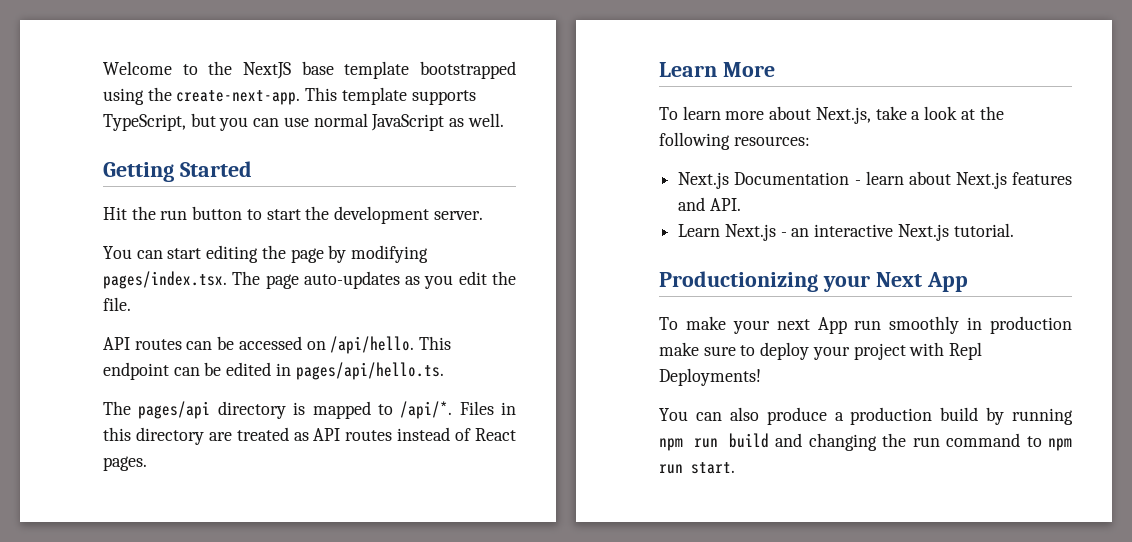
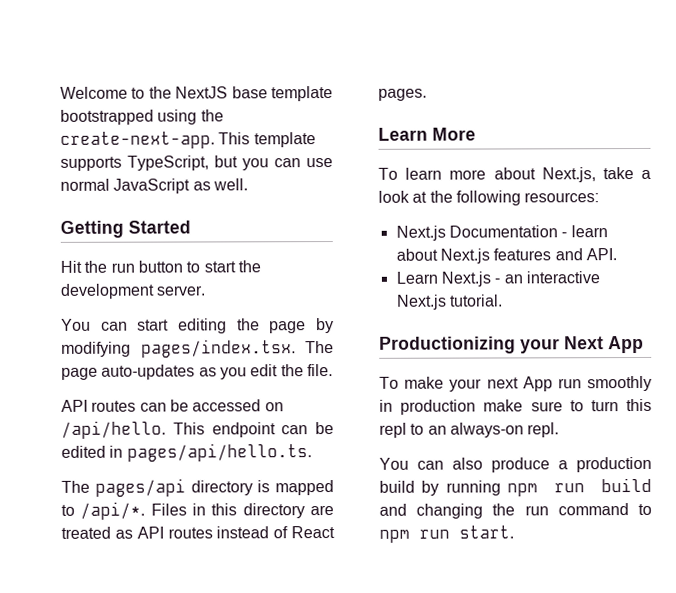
[760,342,983,360] [659,368,761,386] deploy your project with Repl Deployments! -> [590,398,652,412] [379,422,560,438] turn this repl to an always-on repl.

